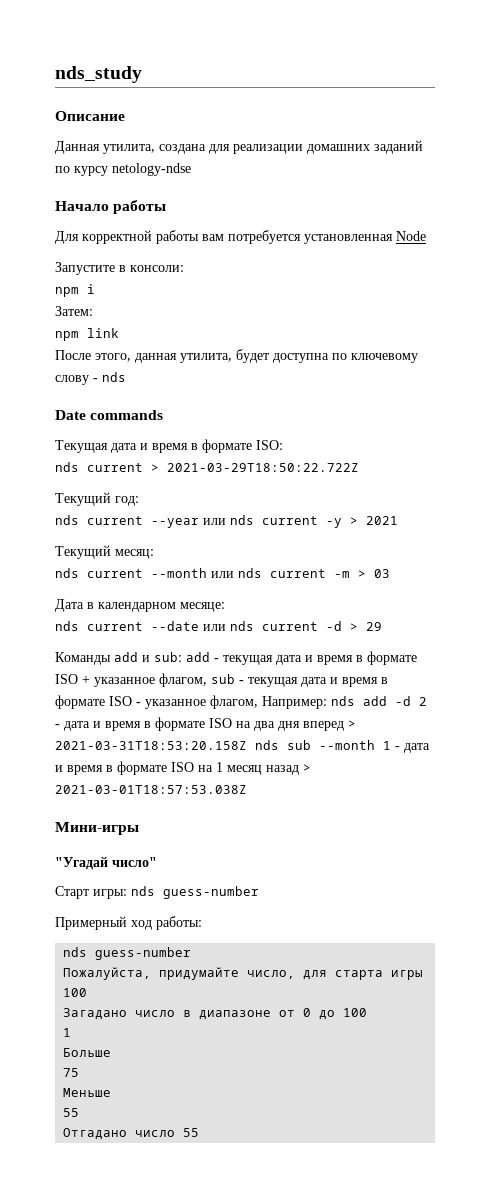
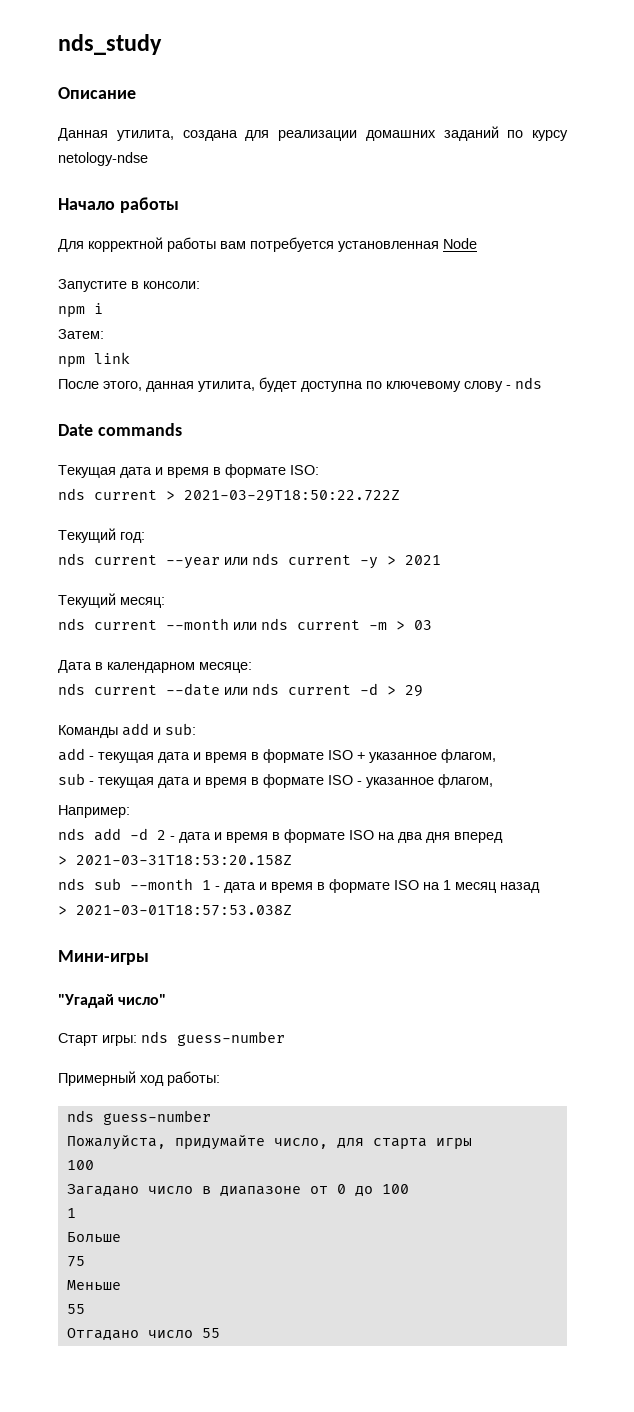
(182, 657) none -> (196, 729) //
(207, 680) none -> (496, 756) //
(258, 702) none -> (493, 781) //
(327, 702) none -> (130, 811) //
(344, 726) none -> (503, 837) //
(247, 745) none -> (292, 860) //
(299, 770) none -> (540, 887) //

